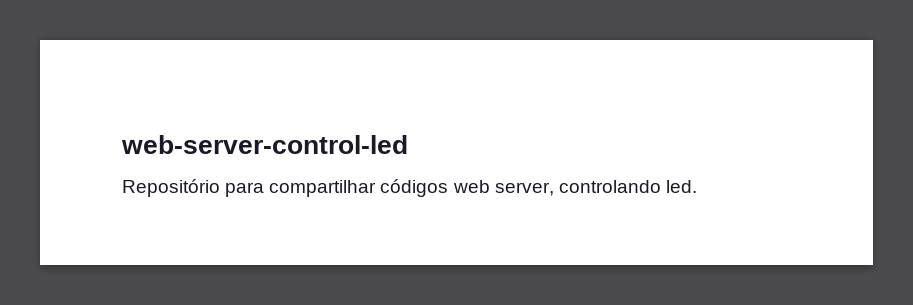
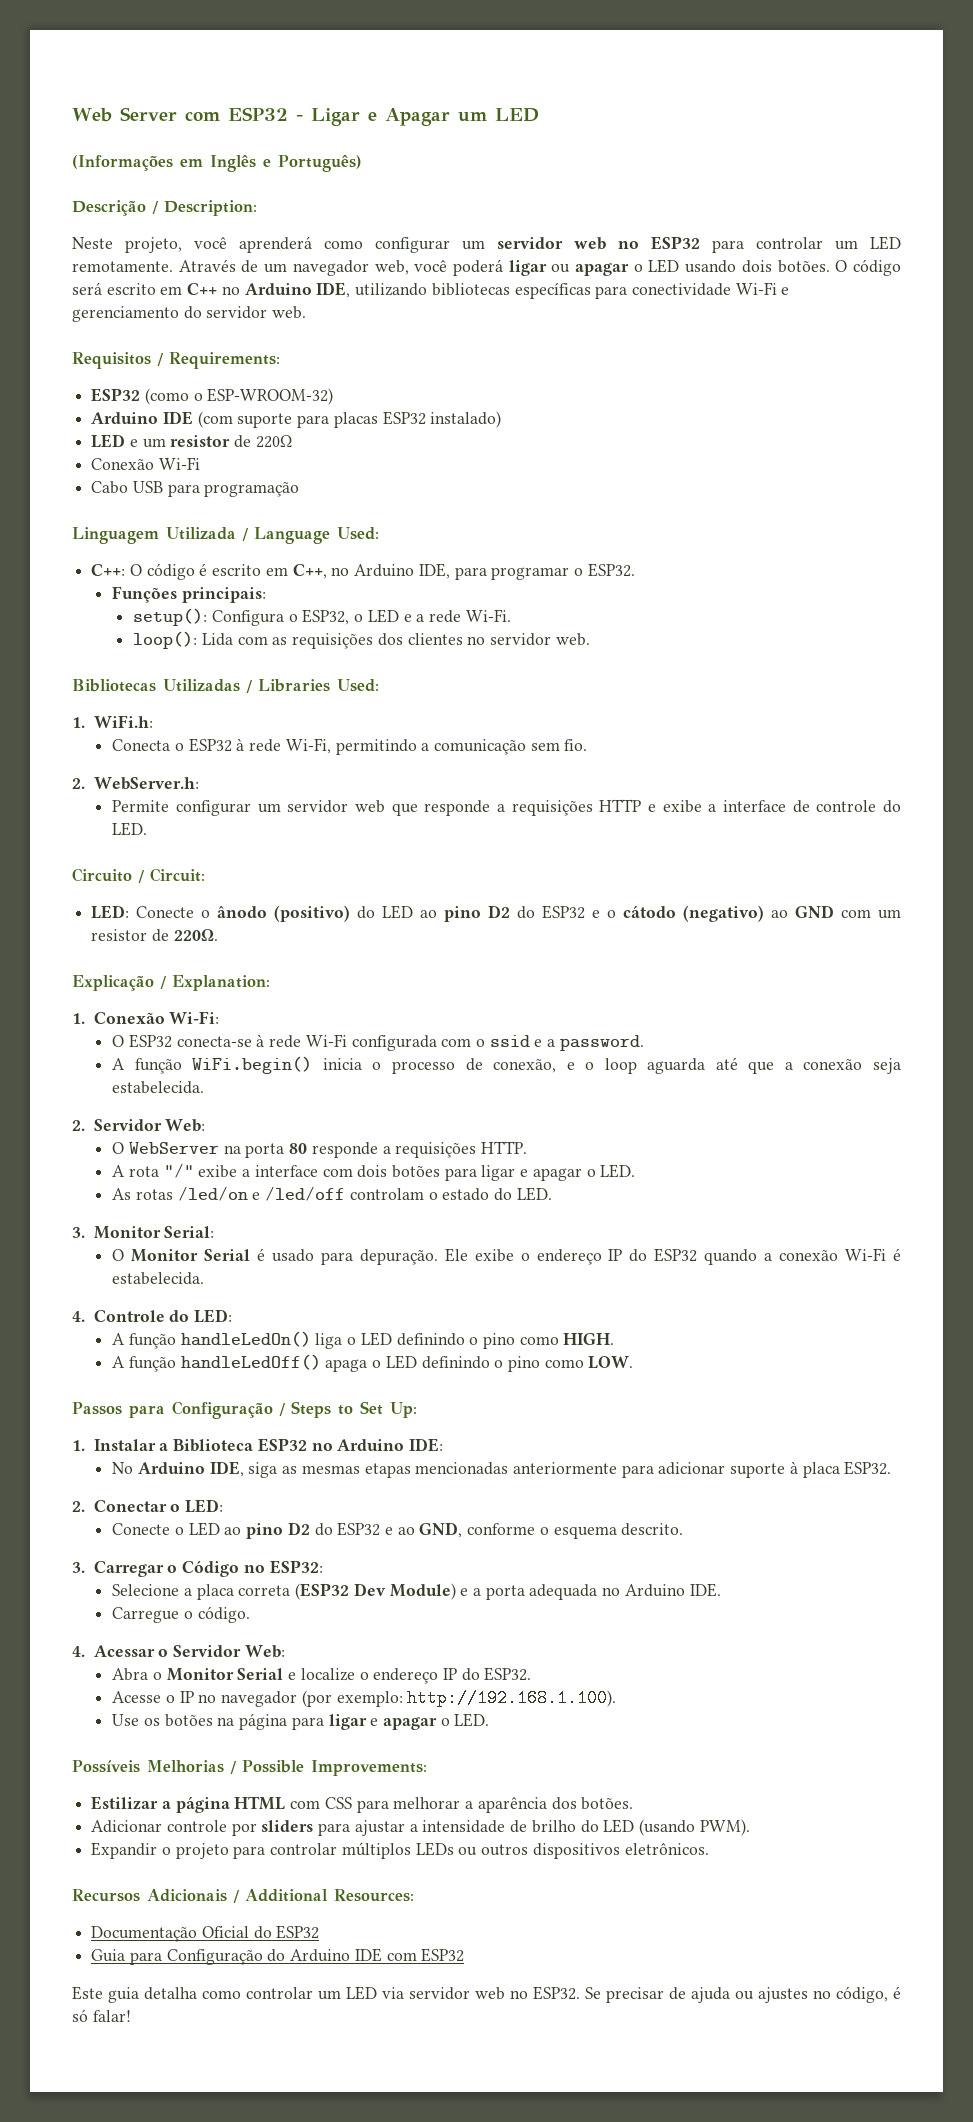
[121,135,408,154] [122,179,697,197] web-server-control-led // Repositório para compartilhar códigos web server, controlando led. -> [72,107,539,126] [72,155,362,172] [72,200,257,216] [72,236,901,253] [72,259,902,276] [72,282,790,299] [72,306,307,322] [72,352,280,369] [91,388,334,405] [91,411,502,428] [91,434,292,448] [91,457,200,470] [91,481,300,497] [72,527,379,544] [91,563,635,580] [112,586,266,603] [133,608,511,626] [133,631,590,649] [72,679,379,693] [72,715,153,728] [112,738,588,755] [72,777,199,790] [112,799,901,816] [112,822,148,836] [72,868,205,883] [91,905,901,922] [91,929,218,942] [72,975,270,991] [72,1011,220,1024] [112,1034,644,1051] [112,1056,901,1074] [112,1081,205,1094] [72,1119,206,1132] [112,1141,528,1158] [112,1163,636,1181] [112,1186,552,1201] [72,1226,215,1239] [112,1248,901,1265] [112,1272,205,1285] [72,1309,233,1323] [112,1331,615,1349] [112,1354,634,1372] [72,1401,417,1419] [72,1438,444,1452] [112,1461,892,1478] [72,1499,224,1513] [112,1522,684,1539] [72,1560,323,1577] [112,1583,721,1600] [112,1606,250,1623] [72,1645,285,1658] [112,1667,532,1684] [112,1689,617,1707] [112,1713,490,1730] [72,1760,427,1776] [91,1796,634,1813] [91,1819,750,1836] [91,1842,709,1859] [72,1889,414,1903] [91,1925,320,1942] [91,1948,465,1965] [72,1986,901,2003] [72,2009,131,2022] Web Server com ESP32 - Ligar e Apagar um LED // (Informações em Inglês e Português) // Descrição / Description: // Neste projeto, você aprenderá como configurar um servidor web no ESP32 para controlar um LED remotamente. Através de um navegador web, você poderá ligar ou apagar o LED usando dois botões. O código será escrito em C++ no Arduino IDE, utilizando bibliotecas específicas para conectividade Wi-Fi e gerenciamento do servidor web. // Requisitos / Requirements: // ESP32 (como o ESP-WROOM-32) // Arduino IDE (com suporte para placas ESP32 instalado) // LED e um resistor de 220Ω // Conexão Wi-Fi // Cabo USB para programação // Linguagem Utilizada / Language Used: // C++: O código é escrito em C++, no Arduino IDE, para programar o ESP32. // Funções principais: // setup(): Configura o ESP32, o LED e a rede Wi-Fi. // loop(): Lida com as requisições dos clientes no servidor web. // Bibliotecas Utilizadas / Libraries Used: // 1. WiFi.h: // Conecta o ESP32 à rede Wi-Fi, permitindo a comunicação sem fio. // 2. WebServer.h: // Permite configurar um servidor web que responde a requisições HTTP e exibe a interface de controle do LED. // Circuito / Circuit: // LED: Conecte o ânodo (positivo) do LED ao pino D2 do ESP32 e o cátodo (negativo) ao GND com um resistor de 220Ω. // Explicação / Explanation: // 1. Conexão Wi-Fi: // O ESP32 conecta-se à rede Wi-Fi configurada com o ssid e a password. // A função WiFi.begin() inicia o processo de conexão, e o loop aguarda até que a conexão seja estabelecida. // 2. Servidor Web: // O WebServer na porta 80 responde a requisições HTTP. // A rota "/" exibe a interface com dois botões para ligar e apagar o LED. // As rotas /led/on e /led/off controlam o estado do LED. // 3. Monitor Serial: // O Monitor Serial é usado para depuração. Ele exibe o endereço IP do ESP32 quando a conexão Wi-Fi é estabelecida. // 4. Controle do LED: // A função handleLedOn() liga o LED definindo o pino como HIGH. // A função handleLedOff() apaga o LED definindo o pino como LOW. // Passos para Configuração / Steps to Set Up: // 1. Instalar a Biblioteca ESP32 no Arduino IDE: // No Arduino IDE, siga as mesmas etapas mencionadas anteriormente para adicionar suporte à placa ESP32. // 2. Conectar o LED: // Conecte o LED ao pino D2 do ESP32 e ao GND, conforme o esquema descrito. // 3. Carregar o Código no ESP32: // Selecione a placa correta (ESP32 Dev Module) e a porta adequada no Arduino IDE. // Carregue o código. // 4. Acessar o Servidor Web: // Abra o Monitor Serial e localize o endereço IP do ESP32. // Acesse o IP no navegador (por exemplo: http://192.168.1.100). // Use os botões na página para ligar e apagar o LED. // Possíveis Melhorias / Possible Improvements: // Estilizar a página HTML com CSS para melhorar a aparência dos botões. // Adicionar controle por sliders para ajustar a intensidade de brilho do LED (usando PWM). // Expandir o projeto para controlar múltiplos LEDs ou outros dispositivos eletrônicos. // Recursos Adicionais / Additional Resources: // Documentação Oficial do ESP32 // Guia para Configuração do Arduino IDE com ESP32 // Este guia detalha como controlar um LED via servidor web no ESP32. Se precisar de ajuda ou ajustes no código, é só falar!

